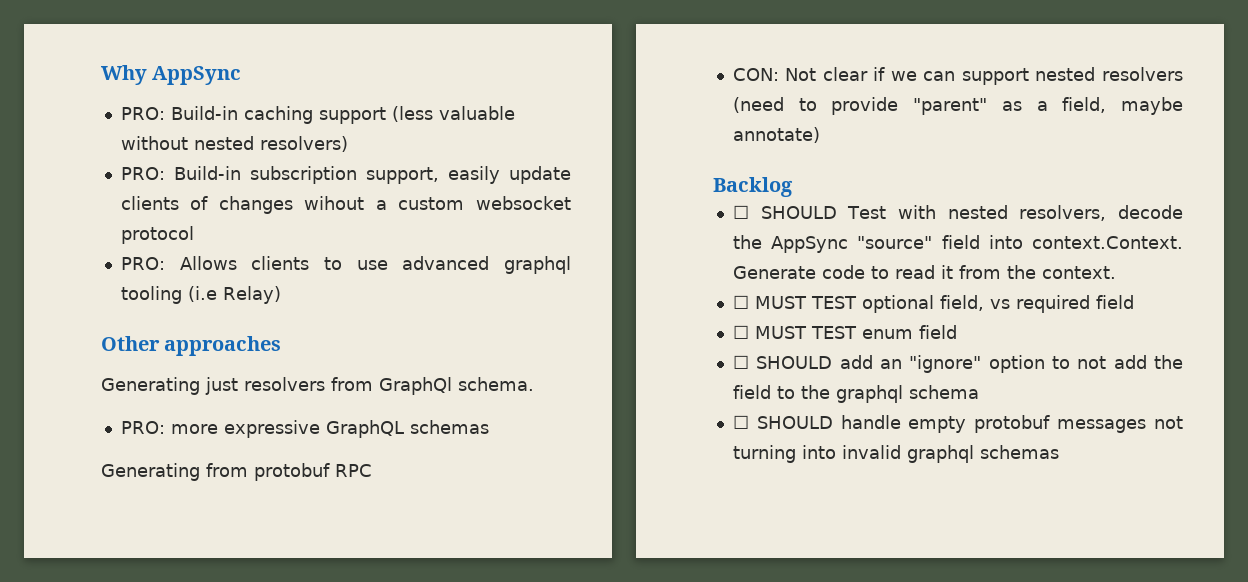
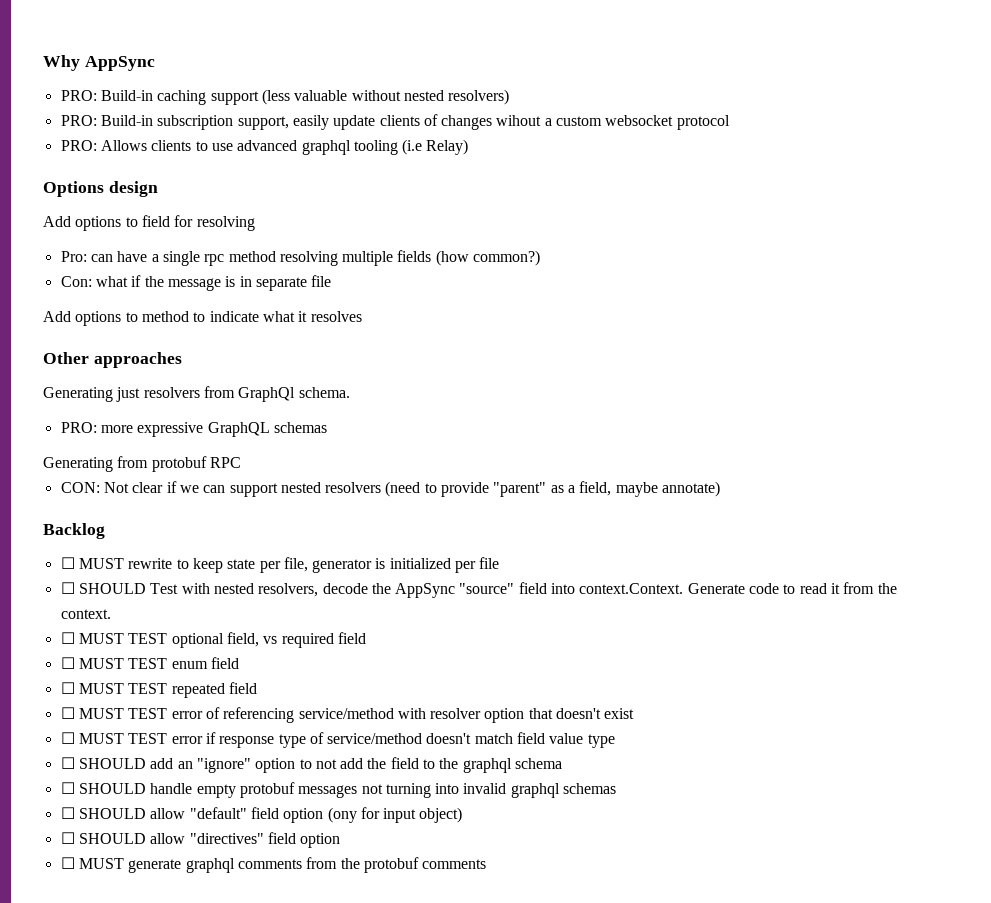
(281, 295) none -> [43,181,158,197] [43,215,255,231] [60,250,541,266] [60,275,332,291] [43,311,362,326] // Options design // Add options to field for resolving // Pro: can have a single rpc method resolving multiple fields (how common?) // Con: what if the message is in separate file // Add options to method to indicate what it resolves
(793, 187) none -> [60,557,500,573] // ☐ MUST rewrite to keep state per file, generator is initialized per file
(957, 332) none -> [60,682,257,698] [60,707,635,723] [60,732,615,748] // ☐ MUST TEST repeated field // ☐ MUST TEST error of referencing service/method with resolver option that doesn't exist // ☐ MUST TEST error if response type of service/method doesn't match field value type
(1059, 452) none -> [60,807,463,823] [60,832,341,848] [60,857,487,873] // ☐ SHOULD allow "default" field option (ony for input object) // ☐ SHOULD allow "directives" field option // ☐ MUST generate graphql comments from the protobuf comments

